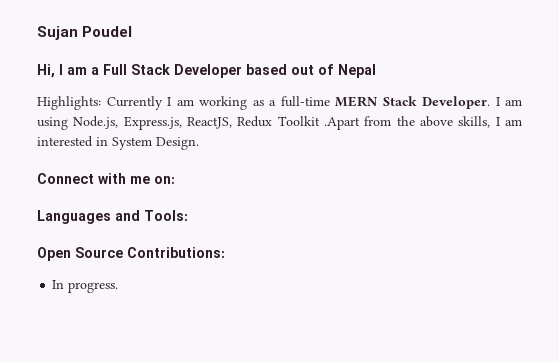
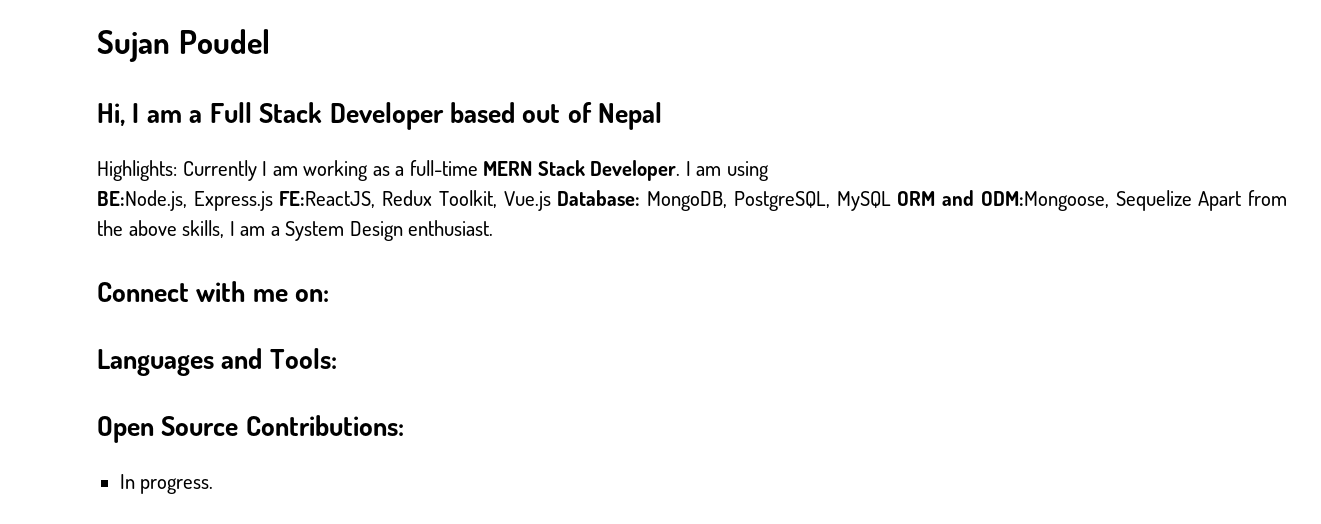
[73,116,361,130] Node.js, Express.js, ReactJS, Redux Toolkit .Apart -> [97,190,1242,211] // BE:Node.js, Express.js FE:ReactJS, Redux Toolkit, Vue.js Database: MongoDB, PostgreSQL, MySQL ORM and ODM:Mongoose, Sequelize Apart
[37,136,199,150] interested in System Design. -> [270,220,494,241] a System Design enthusiast.

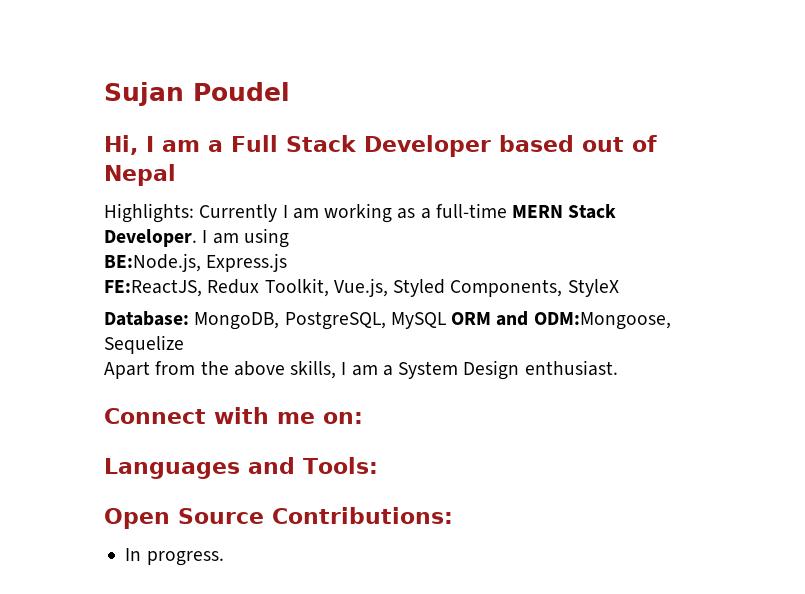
(273, 201) none -> (288, 262) //
[503,191,551,211] Vue.js -> [333,278,619,297] Vue.js, Styled Components, StyleX //
(1192, 200) none -> (184, 344) //

